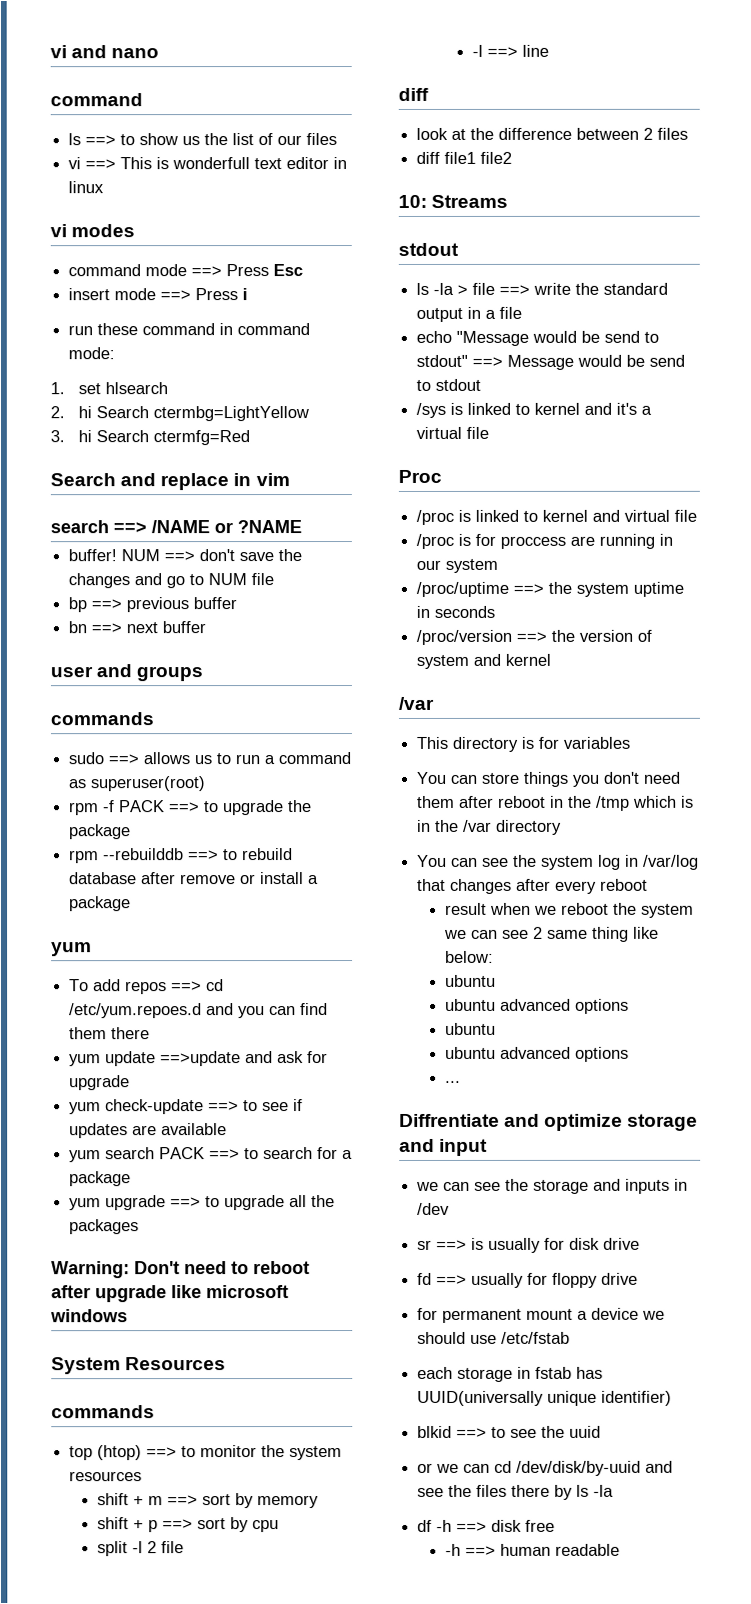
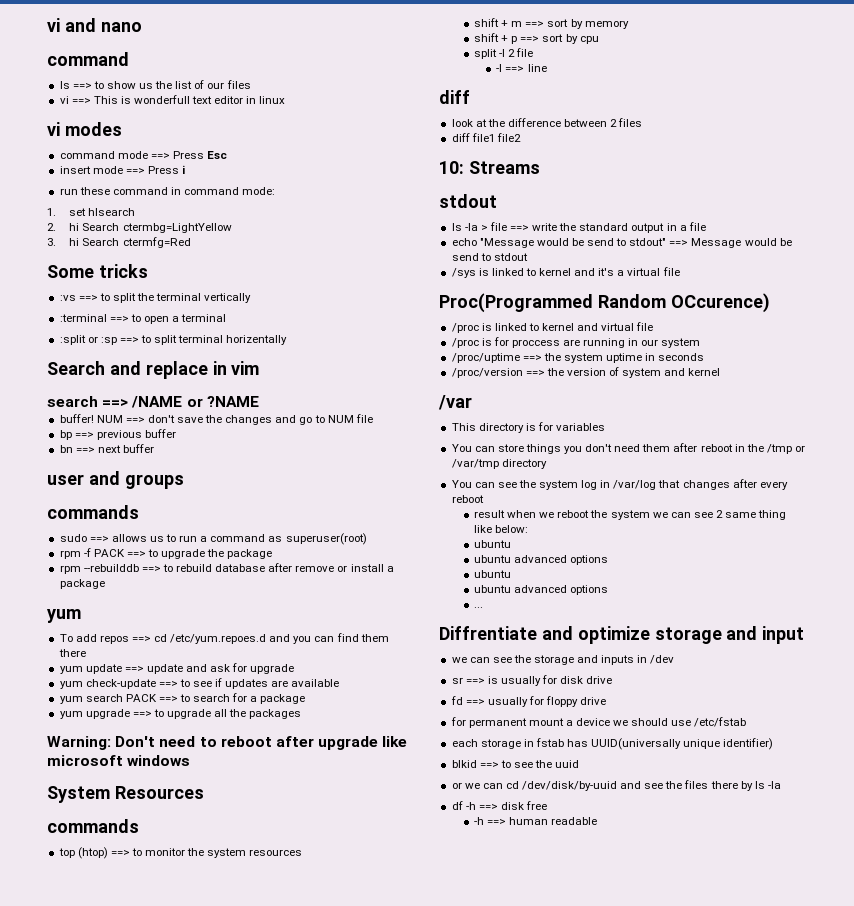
(251, 438) none -> [47,264,148,278] [59,293,252,303] [59,314,227,324] [59,335,288,345] // Some tricks // :vs ==> to split the terminal vertically // :terminal ==> to open a terminal // :split or :sp ==> to split terminal horizentally
[160,1051,242,1067] ==>update -> [124,664,183,674] ==> update
[398,469,442,483] Proc -> [439,293,770,313] Proc(Programmed Random OCcurence)
[632,795,695,808] [417,819,493,832] which is in the /var -> [795,445,806,452] [451,459,499,469] or /var/tmp

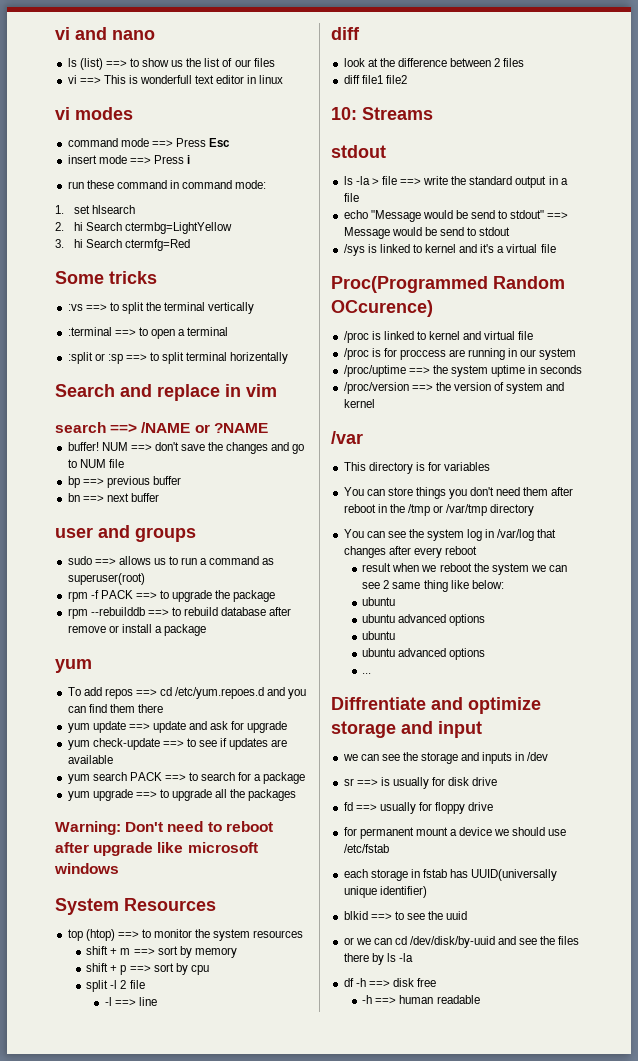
[47,52,129,66] [59,81,70,89] // command // ls -> [67,58,103,70] // ls (list)
[47,505,139,519] // commands -> (196, 534) none
[47,819,139,833] // commands -> (216, 904) none

